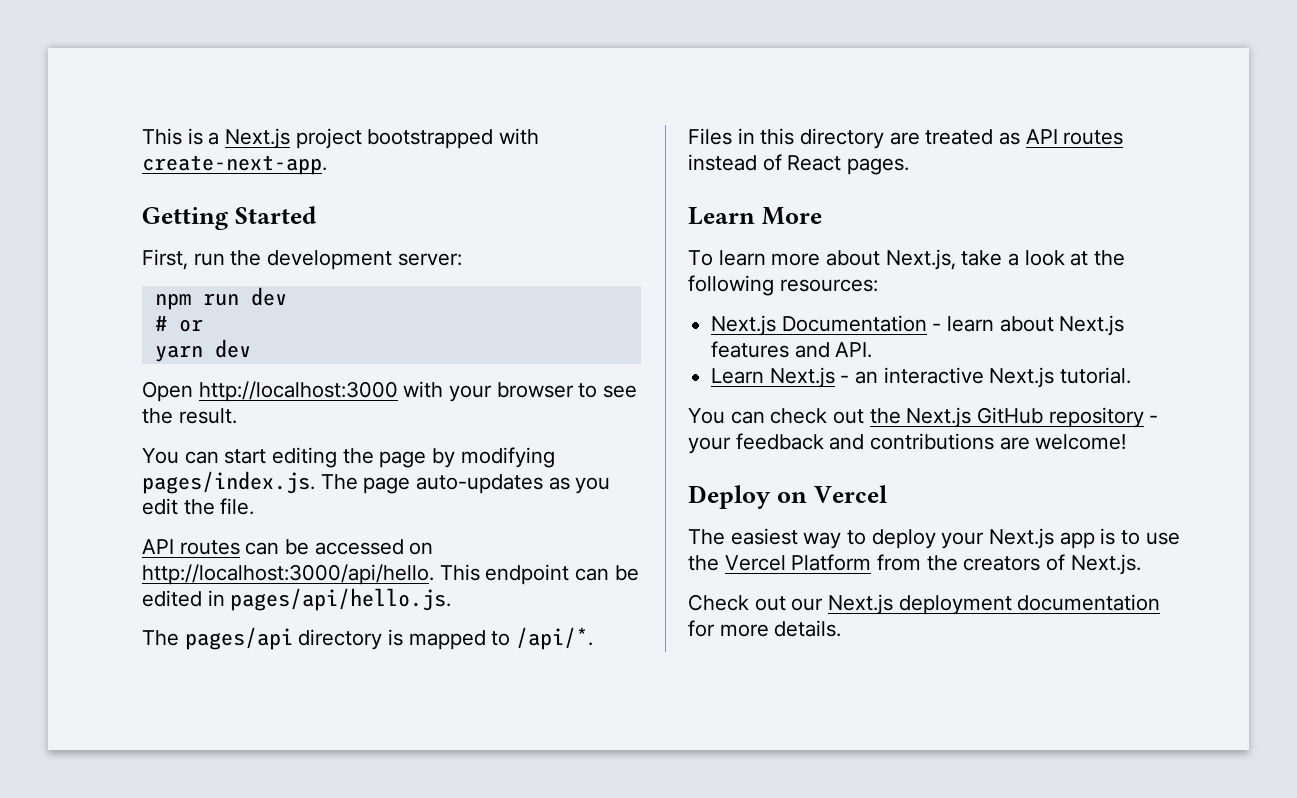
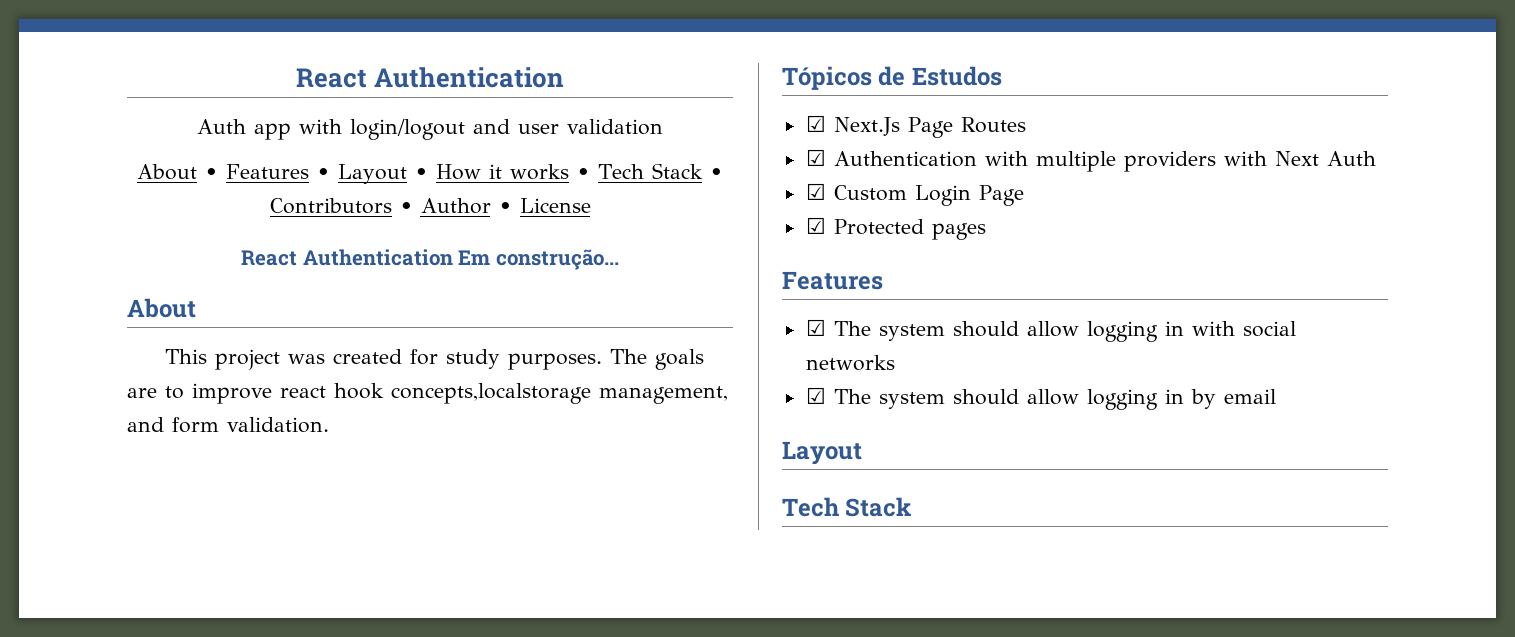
[142,128,540,149] [142,155,327,175] [142,206,317,230] [142,249,462,270] [154,287,287,310] [154,315,203,332] [154,339,251,362] [142,381,638,402] [142,408,237,424] [142,447,555,468] [142,471,611,494] [142,498,255,515] [142,539,434,555] [142,564,639,585] [142,588,452,611] [142,627,594,650] [688,128,1124,149] [688,154,910,175] [688,207,822,225] [688,249,1126,270] [688,275,878,296] [711,315,1125,336] [711,341,873,358] [711,367,1132,388] [688,407,1159,428] [688,433,1127,454] [688,485,887,509] [688,528,1180,549] [688,554,1141,575] [688,594,1161,615] [688,620,842,637] This is a Next.js project bootstrapped with create-next-app. // Getting Started // First, run the development server: // npm run dev // # or // yarn dev // Open http://localhost:3000 with your browser to see the result. // You can start editing the page by modifying pages/index.js. The page auto-updates as you edit the file. // API routes can be accessed on http://localhost:3000/api/hello. This endpoint can be edited in pages/api/hello.js. // The pages/api directory is mapped to /api/*. Files in this directory are treated as API routes instead of React pages. // Learn More // To learn more about Next.js, take a look at the following resources: // Next.js Documentation - learn about Next.js features and API. // Learn Next.js - an interactive Next.js tutorial. // You can check out the Next.js GitHub repository - your feedback and contributions are welcome! // Deploy on Vercel // The easiest way to deploy your Next.js app is to use the Vercel Platform from the creators of Next.js. // Check out our Next.js deployment documentation for more details. -> [295,67,565,88] [197,119,663,140] [137,163,723,184] [269,198,591,214] [241,249,619,270] [127,298,196,318] [164,349,704,370] [127,383,728,404] [127,417,329,433] [782,66,1002,90] [805,115,1026,138] [805,149,1376,172] [805,183,1024,206] [805,217,986,240] [782,271,883,290] [805,319,1296,342] [805,355,895,371] [805,387,1276,410] [782,441,862,465] [782,497,912,517] React Authentication // Auth app with login/logout and user validation // About • Features • Layout • How it works • Tech Stack • Contributors • Author • License // React Authentication Em construção... // About // This project was created for study purposes. The goals are to improve react hook concepts,localstorage management, and form validation. // Tópicos de Estudos // ☑ Next.Js Page Routes // ☑ Authentication with multiple providers with Next Auth // ☑ Custom Login Page // ☑ Protected pages // Features // ☑ The system should allow logging in with social networks // ☑ The system should allow logging in by email // Layout // Tech Stack

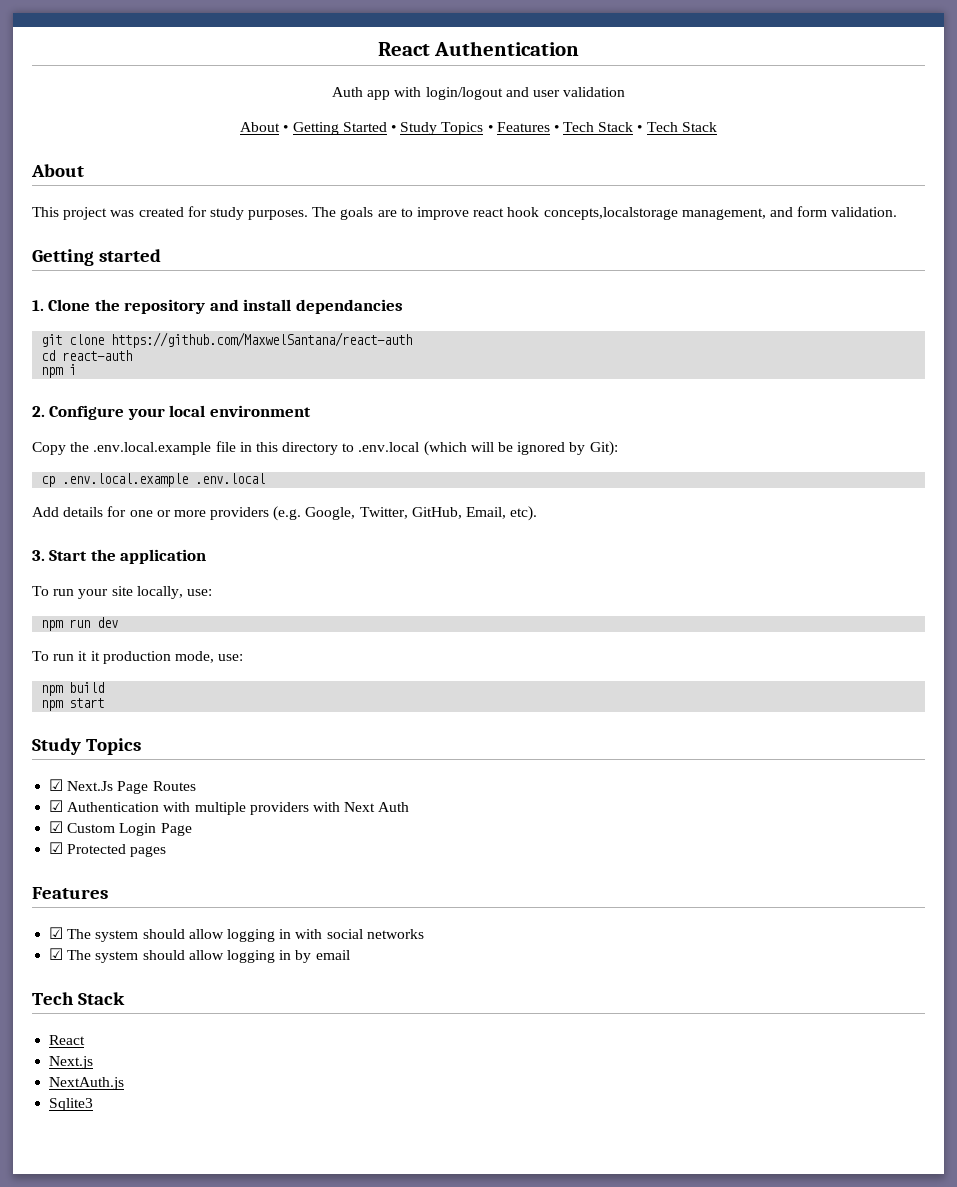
[226,163,723,184] [269,198,591,214] [241,249,619,270] Features • Layout • How it works • Tech Stack • Contributors • Author • License // React Authentication Em construção... -> [292,122,717,135] Getting Started • Study Topics • Features • Tech Stack • Tech Stack
[782,66,1002,90] Tópicos de Estudos -> [32,249,161,266] [32,299,403,314] [41,332,413,348] [41,350,133,361] [41,364,77,378] [32,405,311,420] [32,441,618,456] [41,473,266,487] [32,506,538,521] [32,549,207,564] [32,586,212,599] [41,617,119,631] [32,651,244,664] [41,682,105,696] [41,698,105,711] [32,738,141,755] Getting started // 1. Clone the repository and install dependancies // git clone https://github.com/MaxwelSantana/react-auth // cd react-auth // npm i // 2. Configure your local environment // Copy the .env.local.example file in this directory to .env.local (which will be ignored by Git): // cp .env.local.example .env.local // Add details for one or more providers (e.g. Google, Twitter, GitHub, Email, etc). // 3. Start the application // To run your site locally, use: // npm run dev // To run it it production mode, use: // npm build // npm start // Study Topics
[782,441,862,465] [782,497,912,517] // Layout // Tech Stack -> [32,992,125,1005] [49,1035,86,1045] [49,1056,94,1069] [49,1077,125,1090] [49,1098,94,1111] // Tech Stack // React // Next.js // NextAuth.js // Sqlite3

